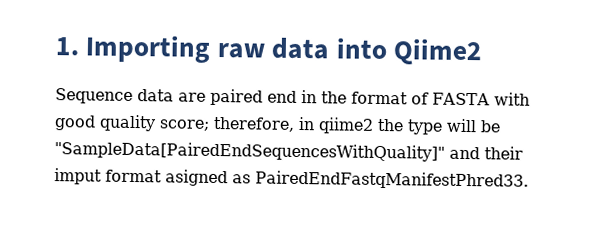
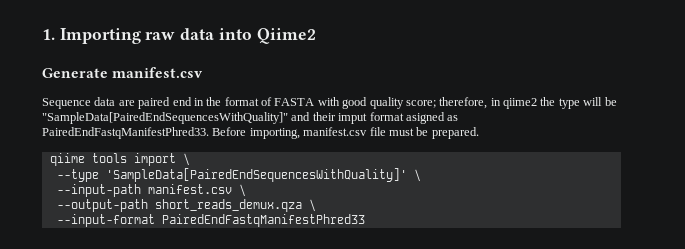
(484, 52) none -> [42,67,204,78] // Generate manifest.csv
(529, 180) none -> [212,127,479,139] [49,153,190,166] [56,168,421,182] [56,184,246,197] [56,199,316,212] [56,214,365,227] Before importing, manifest.csv file must be prepared. // qiime tools import \ // --type 'SampleData[PairedEndSequencesWithQuality]' \ // --input-path manifest.csv \ // --output-path short_reads_demux.qza \ // --input-format PairedEndFastqManifestPhred33

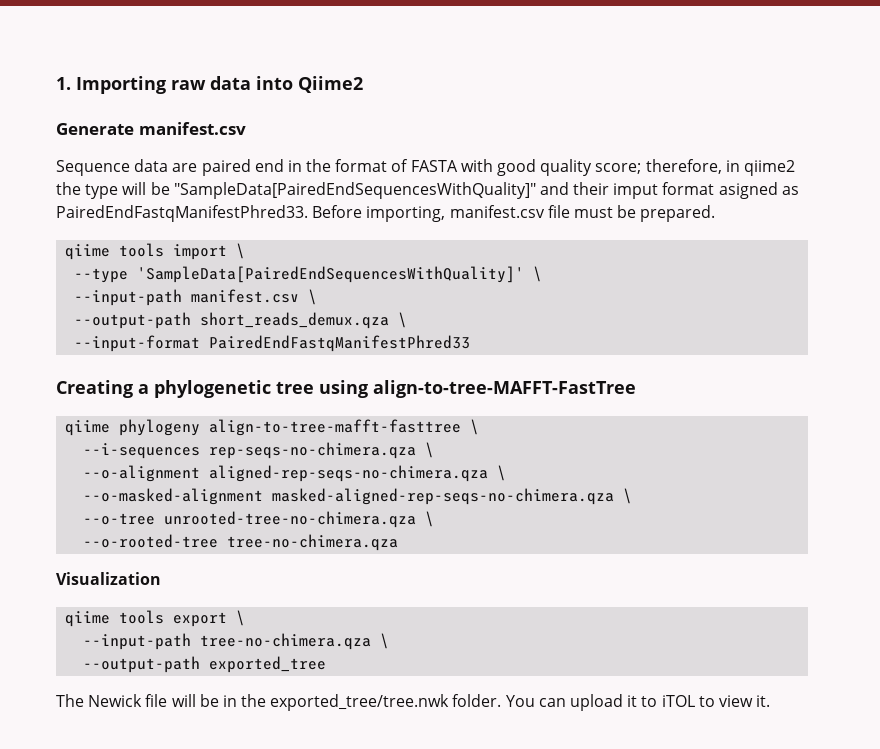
(365, 220) none -> [56,380,636,398] [65,419,480,436] [83,442,435,459] [83,465,507,482] [83,488,633,505] [83,511,435,528] [83,534,399,551] [56,572,161,585] [65,610,246,627] [83,633,390,650] [83,656,327,673] [56,694,771,711] // Creating a phylogenetic tree using align-to-tree-MAFFT-FastTree // qiime phylogeny align-to-tree-mafft-fasttree \ // --i-sequences rep-seqs-no-chimera.qza \ // --o-alignment aligned-rep-seqs-no-chimera.qza \ // --o-masked-alignment masked-aligned-rep-seqs-no-chimera.qza \ // --o-tree unrooted-tree-no-chimera.qza \ // --o-rooted-tree tree-no-chimera.qza // Visualization // qiime tools export \ // --input-path tree-no-chimera.qza \ // --output-path exported_tree // The Newick file will be in the exported_tree/tree.nwk folder. You can upload it to iTOL to view it.

